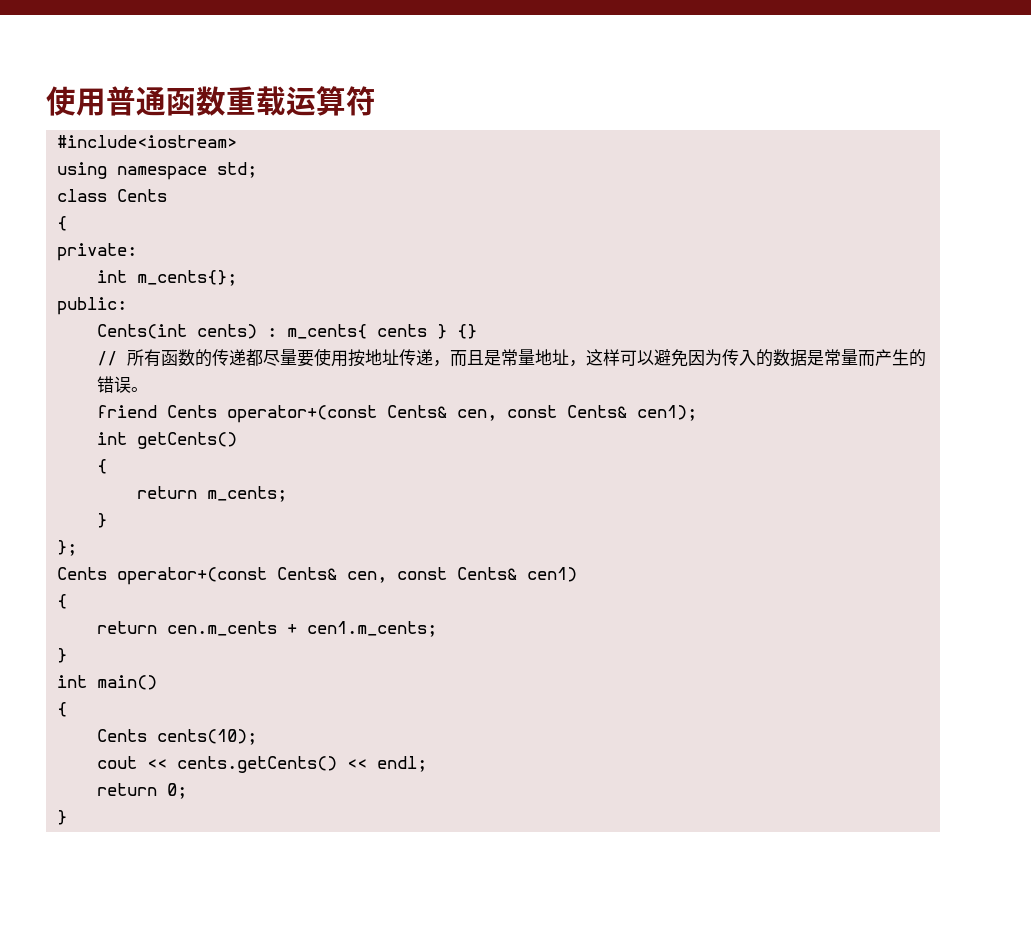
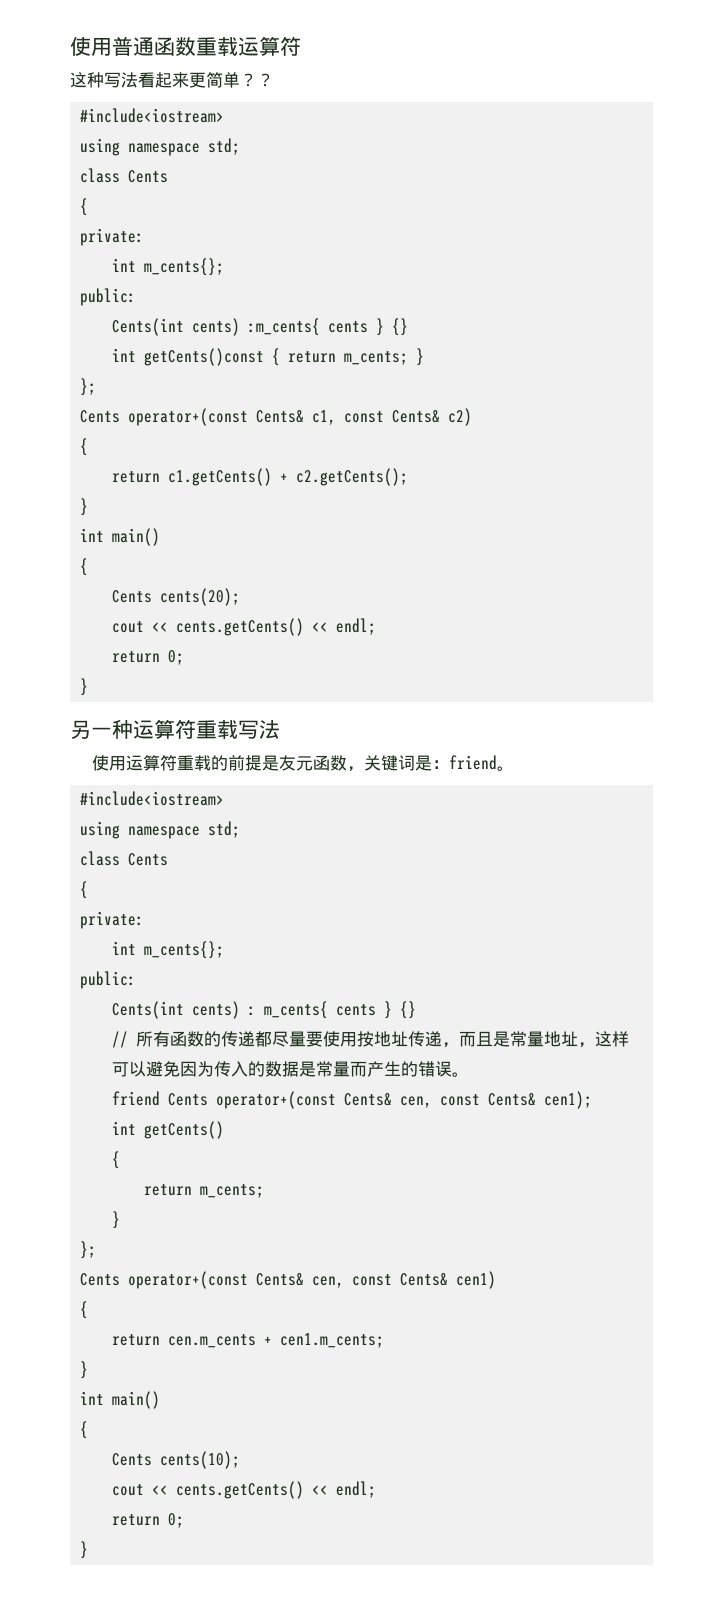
(376, 101) none -> [70,72,274,88] [79,108,224,123] [79,138,240,156] [79,168,168,183] [79,198,88,216] [79,228,144,246] [111,258,224,276] [79,288,136,306] [111,318,408,336] [111,348,424,366] [79,378,96,396] [79,408,472,426] [79,438,88,456] [111,468,408,486] [79,498,88,516] [79,528,160,546] [79,558,88,576] [111,588,240,606] [111,618,376,636] [111,650,184,665] [79,678,88,696] [70,719,280,740] [92,755,515,772] // 这种写法看起来更简单？？ // #include<iostream> // using namespace std; // class Cents // { // private: // int m_cents{}; // public: // Cents(int cents) :m_cents{ cents } {} // int getCents()const { return m_cents; } // }; // Cents operator+(const Cents& c1, const Cents& c2) // { // return c1.getCents() + c2.getCents(); // } // int main() // { // Cents cents(20); // cout << cents.getCents() << endl; // return 0; // } // 另一种运算符重载写法 // 使用运算符重载的前提是友元函数，关键词是：friend。

